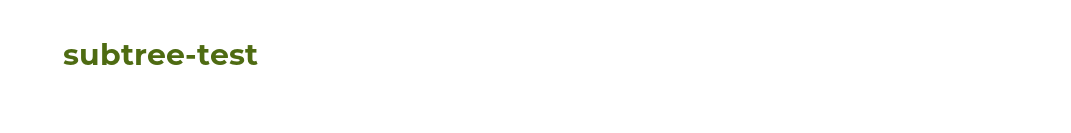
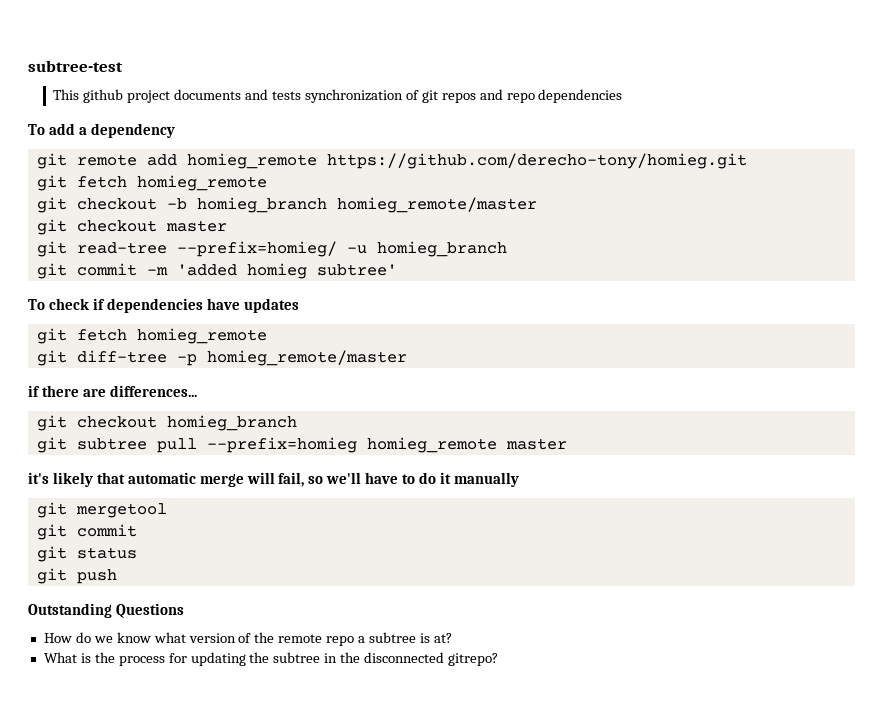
(258, 54) none -> [53,89,623,103] [28,123,176,138] [36,153,747,169] [36,175,267,191] [36,197,537,213] [36,219,227,235] [36,241,507,257] [36,263,397,279] [28,298,300,313] [36,328,267,344] [36,350,407,366] [28,385,197,397] [36,415,297,431] [36,437,567,453] [28,472,519,487] [36,502,167,518] [36,524,137,540] [36,546,137,562] [36,568,117,584] [28,603,184,618] [43,632,452,646] [43,652,499,666] // This github project documents and tests synchronization of git repos and repo dependencies // To add a dependency // git remote add homieg_remote https://github.com/derecho-tony/homieg.git // git fetch homieg_remote // git checkout -b homieg_branch homieg_remote/master // git checkout master // git read-tree --prefix=homieg/ -u homieg_branch // git commit -m 'added homieg subtree' // To check if dependencies have updates // git fetch homieg_remote // git diff-tree -p homieg_remote/master // if there are differences... // git checkout homieg_branch // git subtree pull --prefix=homieg homieg_remote master // it's likely that automatic merge will fail, so we'll have to do it manually // git mergetool // git commit // git status // git push // Outstanding Questions // How do we know what version of the remote repo a subtree is at? // What is the process for updating the subtree in the disconnected gitrepo?

